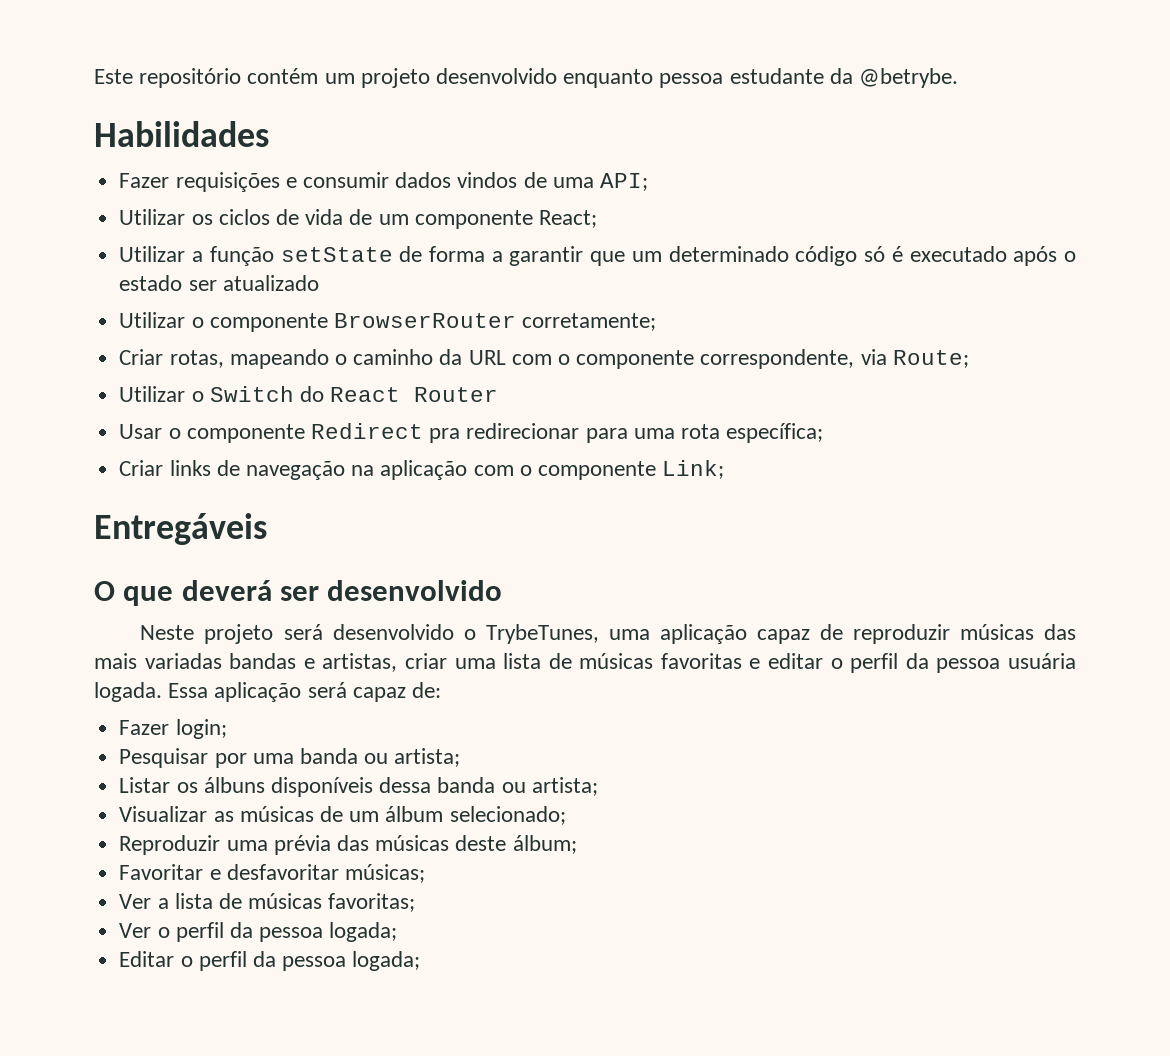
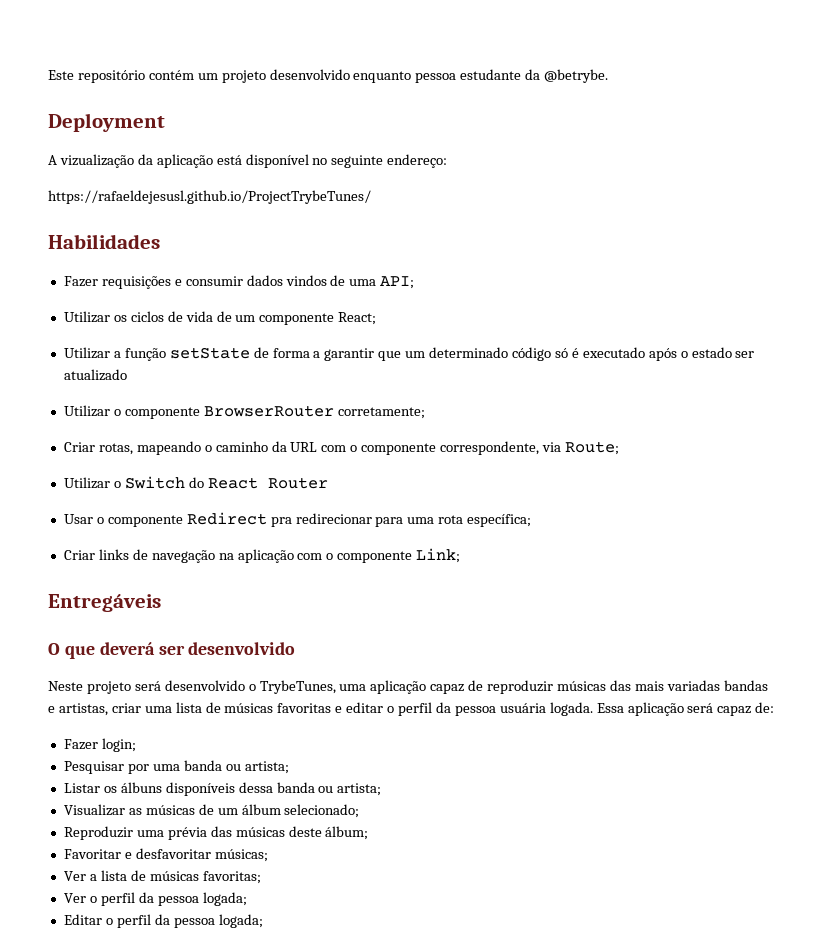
(959, 78) none -> [48,113,165,132] [48,154,448,168] [48,190,371,204] // Deployment // A vizualização da aplicação está disponível no seguinte endereço: // https://rafaeldejesusl.github.io/ProjectTrybeTunes/

